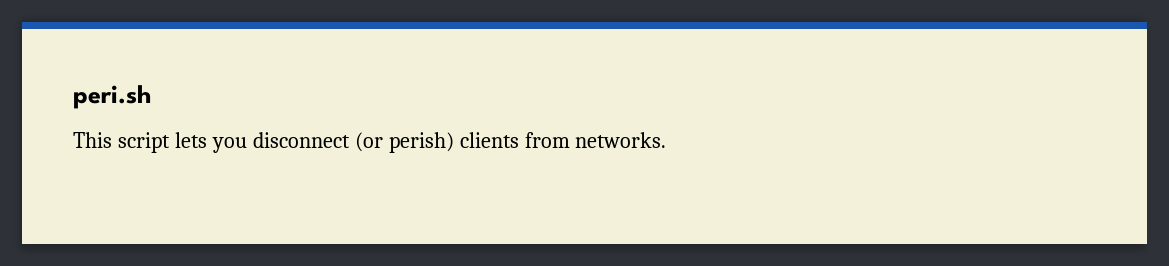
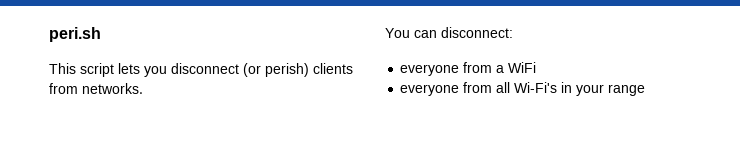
(667, 140) none -> [385,27,513,38] [400,62,537,76] [400,82,646,96] // You can disconnect: // everyone from a WiFi // everyone from all Wi-Fi's in your range

